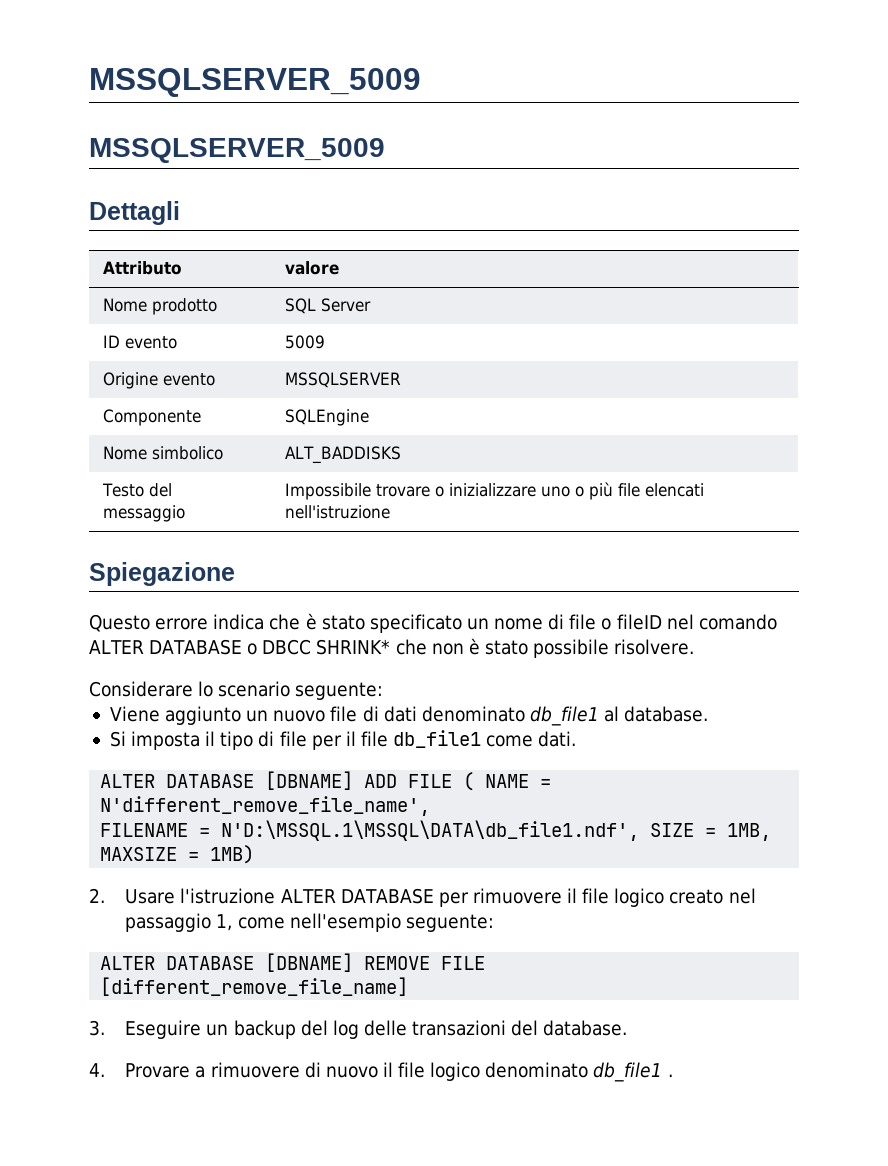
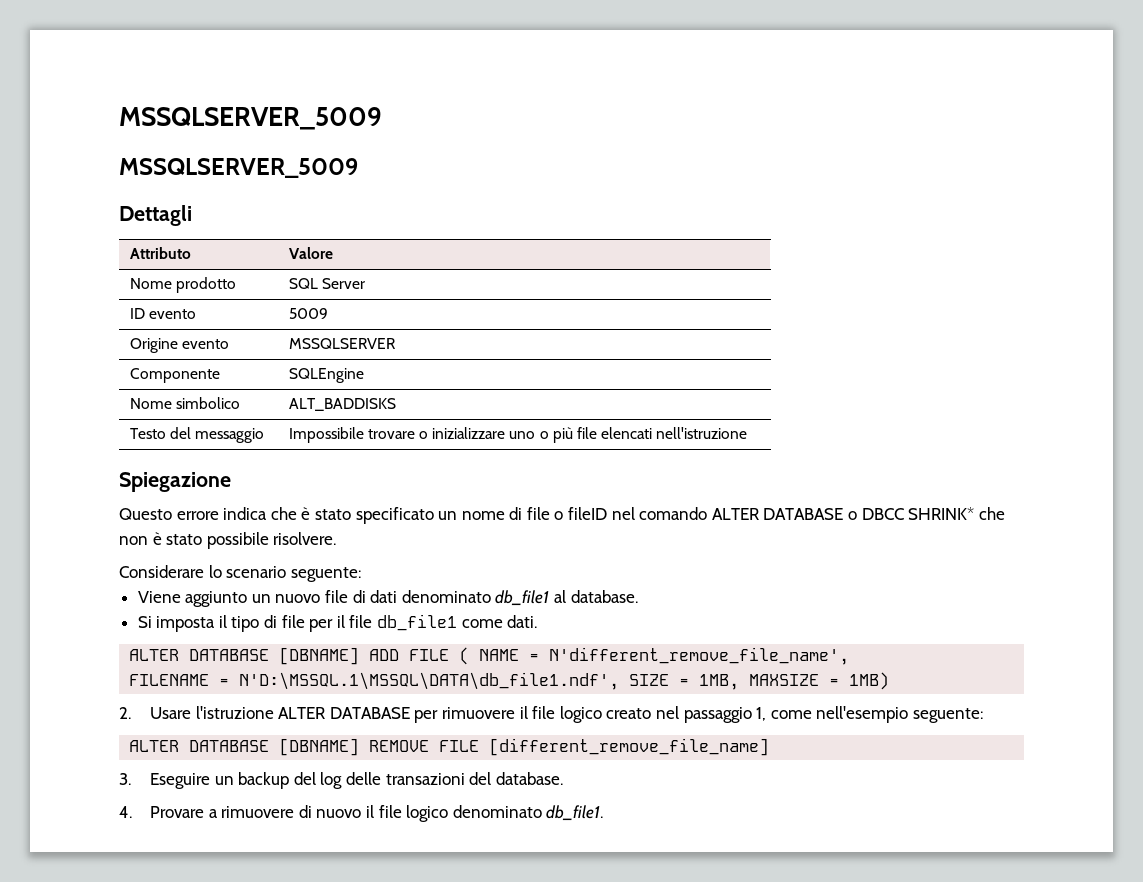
[285,261,340,275] valore -> [288,247,333,259] Valore
[593,1062,673,1082] db_file1 . -> [546,805,604,821] db_file1.

